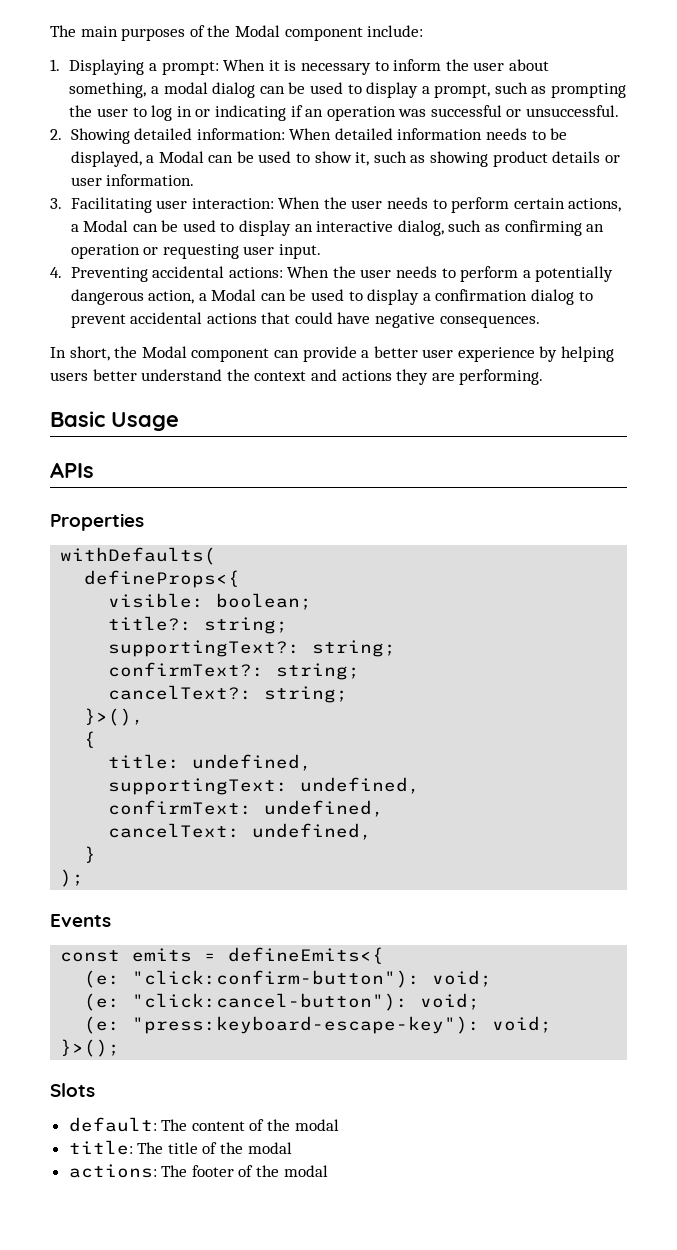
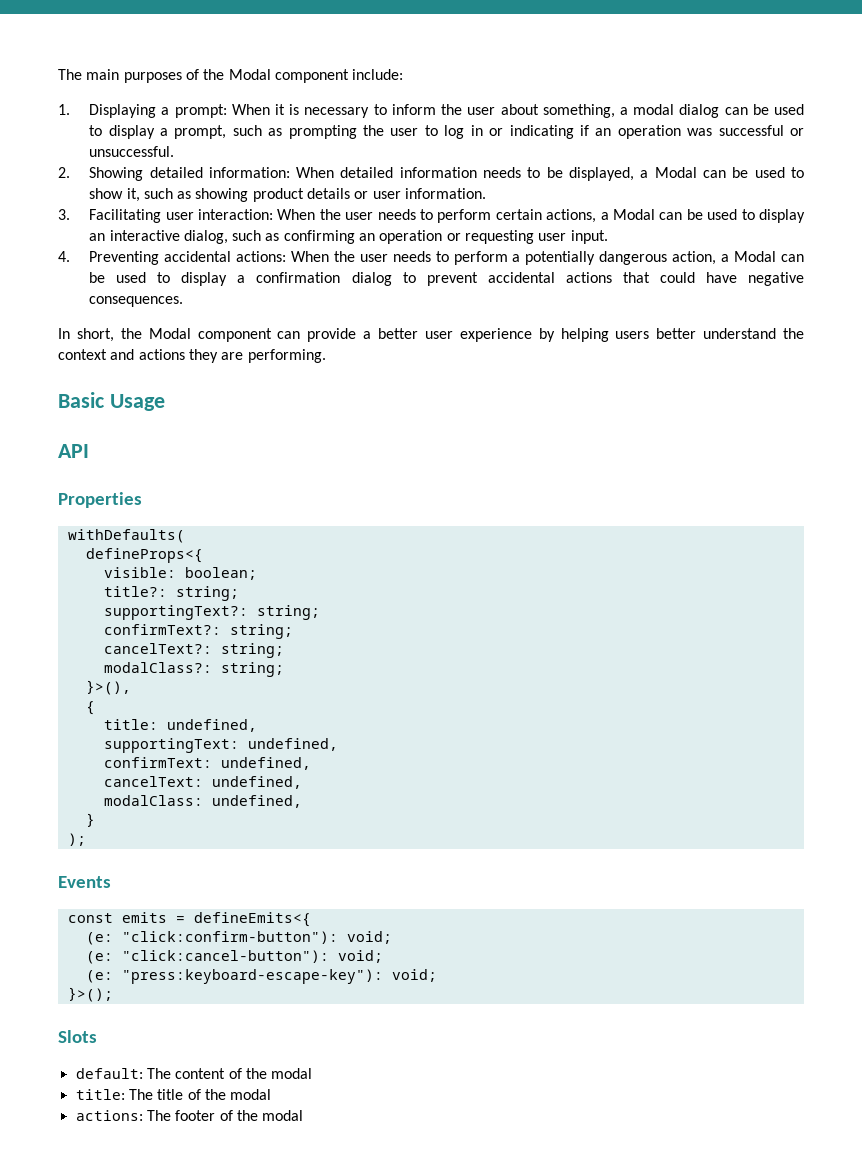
[50,462,94,478] APIs -> [58,444,89,458] API
(349, 694) none -> [103,662,284,677] // modalClass?: string;
(373, 831) none -> [103,795,302,808] // modalClass: undefined,

